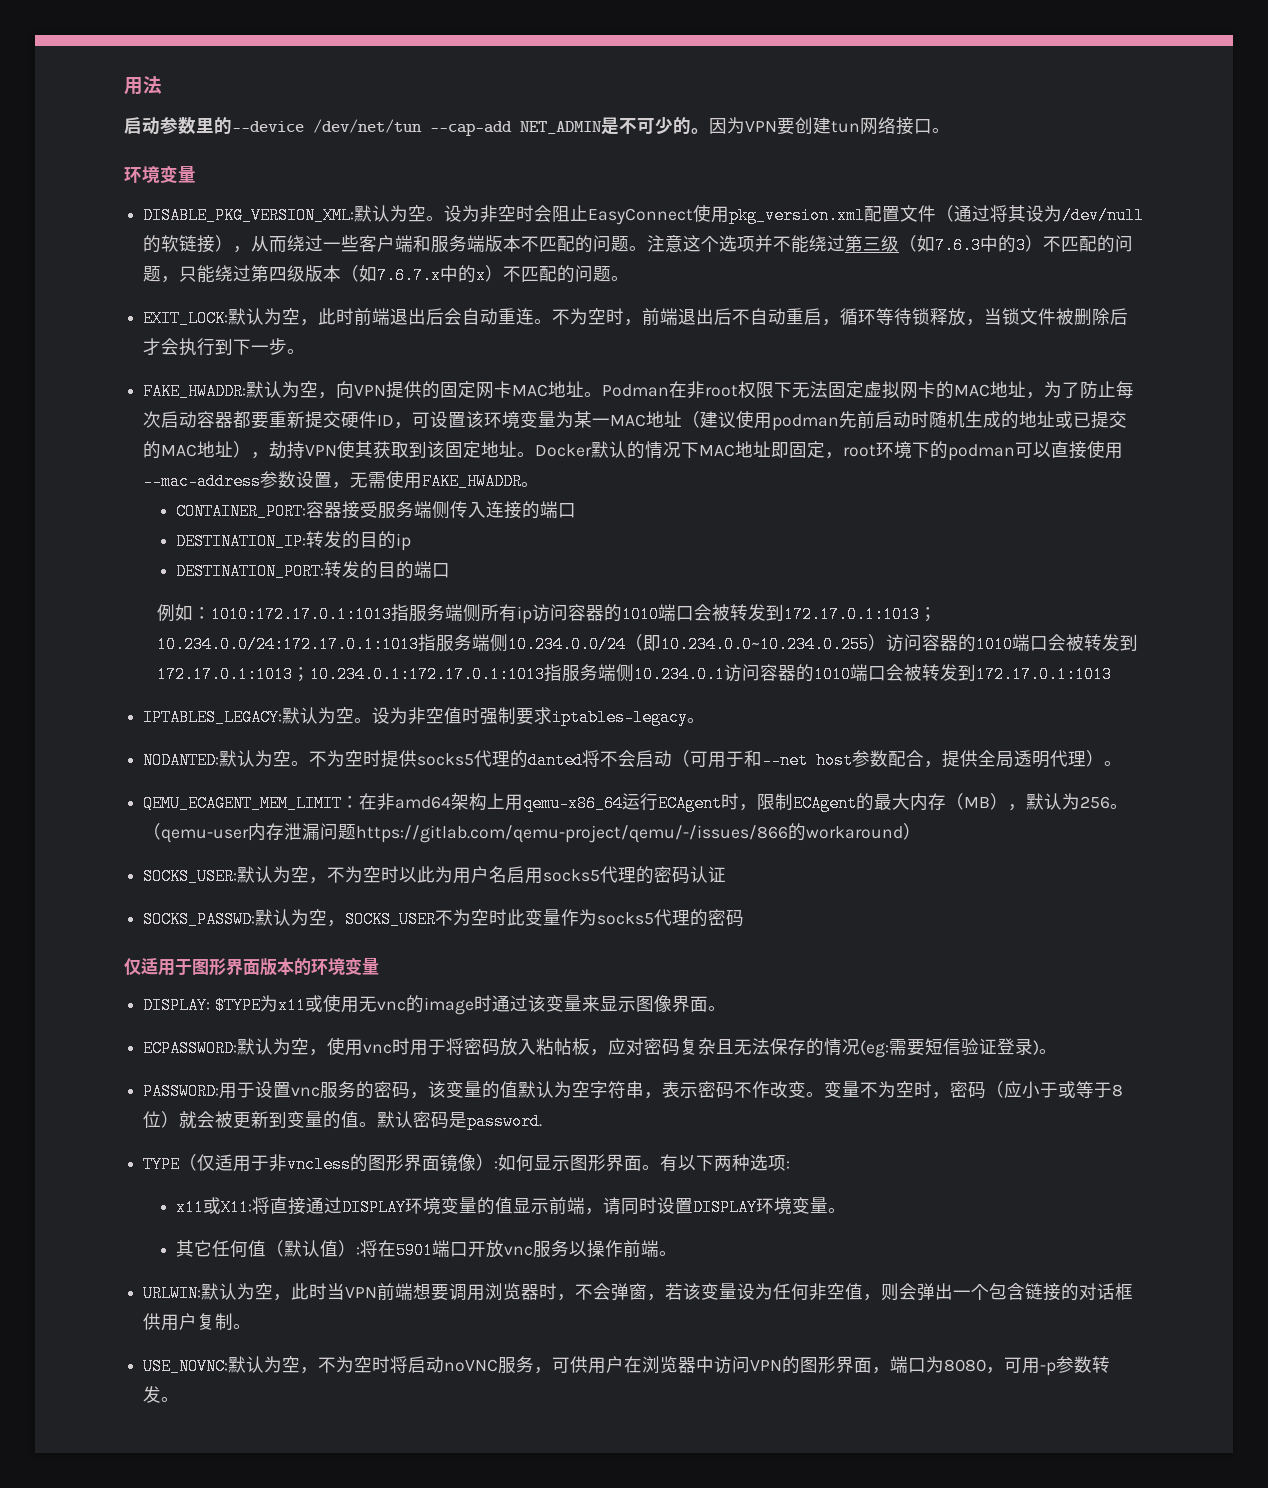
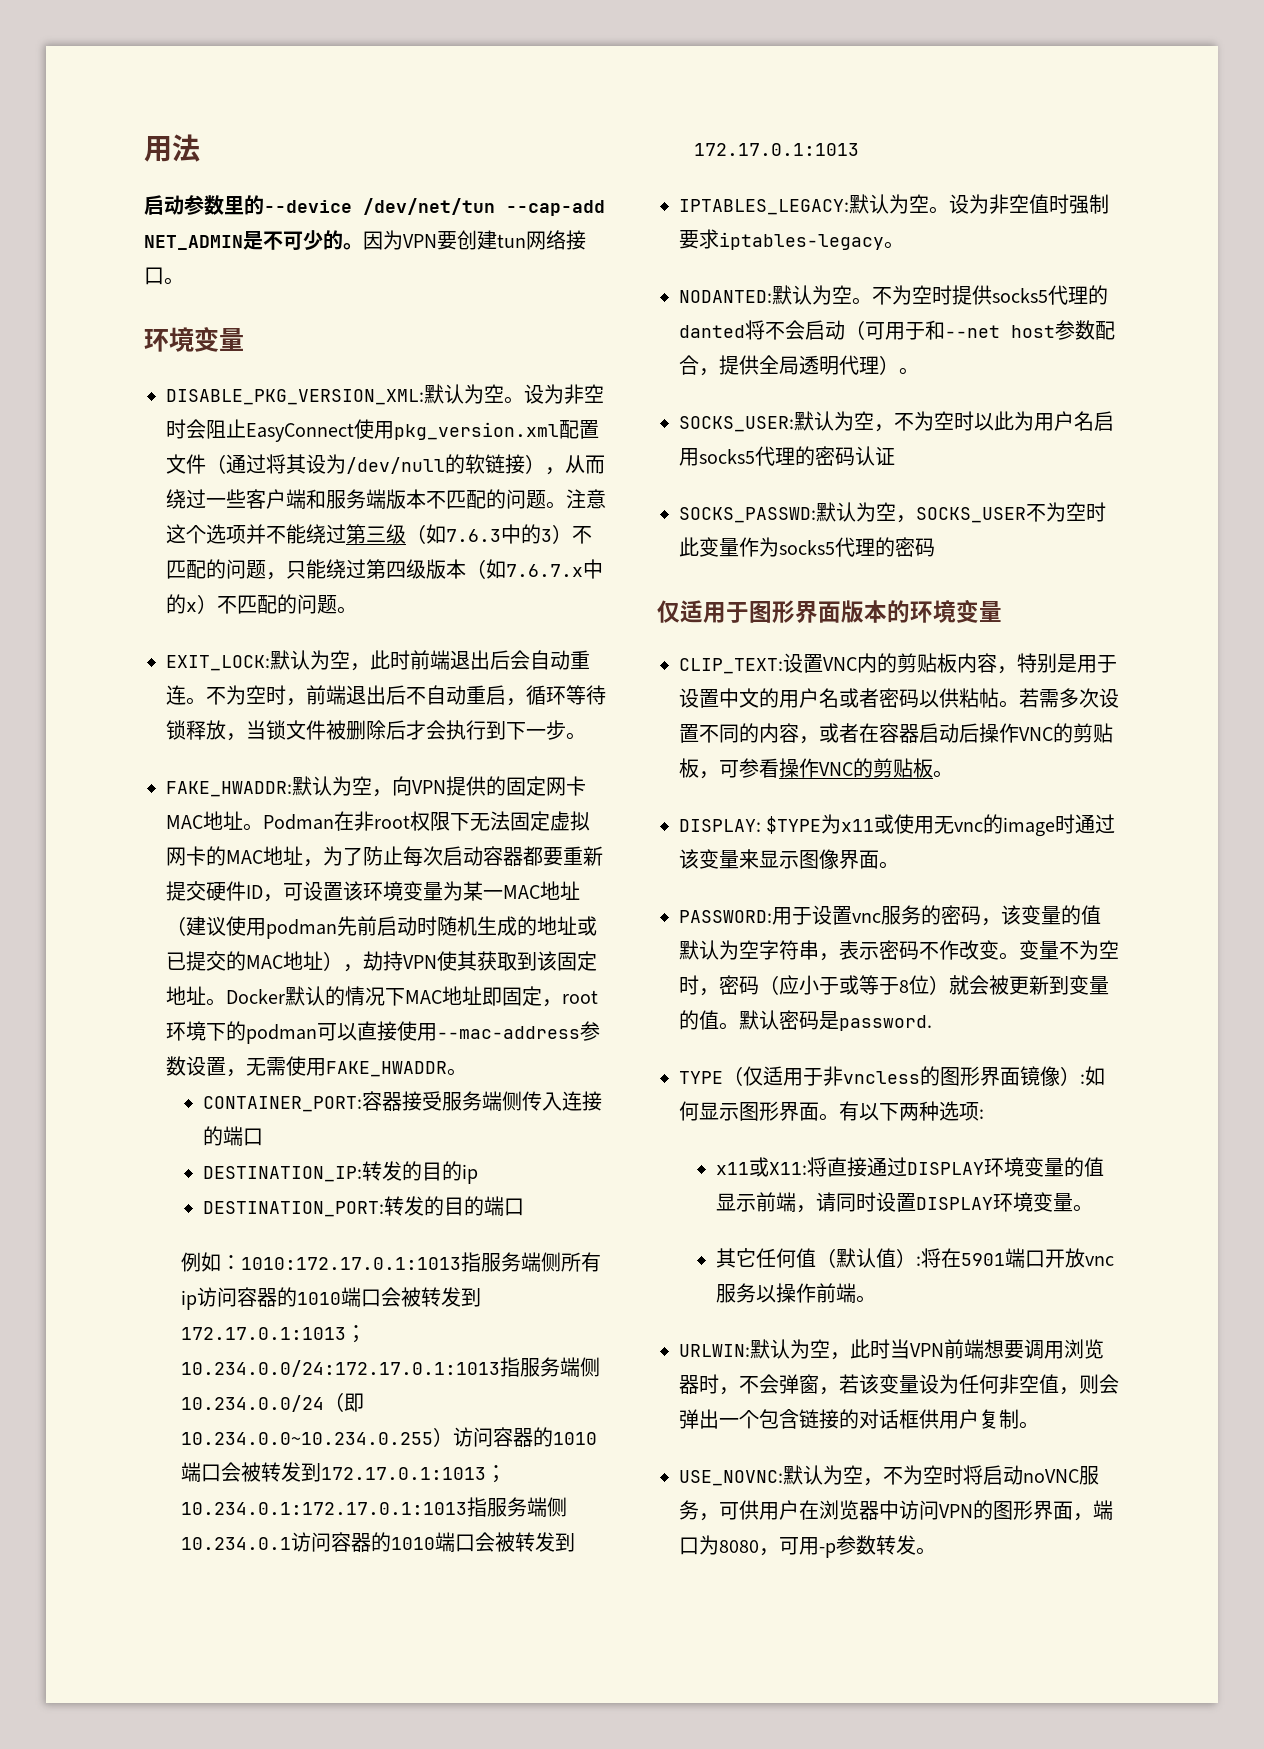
[143,793,1129,812] [143,823,922,843] // QEMU_ECAGENT_MEM_LIMIT：在非amd64架构上用qemu-x86_64运行ECAgent时，限制ECAgent的最大内存（MB），默认为256。（qemu-user内存泄漏问题https://gitlab.com/qemu-project/qemu/-/issues/866的workaround） -> (919, 371) none
(379, 966) none -> [679,653,1117,674] [679,688,1119,708] [679,723,1113,744] [679,758,953,779] // CLIP_TEXT:设置VNC内的剪贴板内容，特别是用于设置中文的用户名或者密码以供粘帖。若需多次设置不同的内容，或者在容器启动后操作VNC的剪贴板，可参看操作VNC的剪贴板。
[143,1037,1058,1058] // ECPASSWORD:默认为空，使用vnc时用于将密码放入粘帖板，应对密码复杂且无法保存的情况(eg:需要短信验证登录)。 -> (899, 865) none

